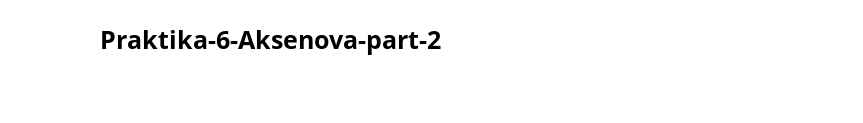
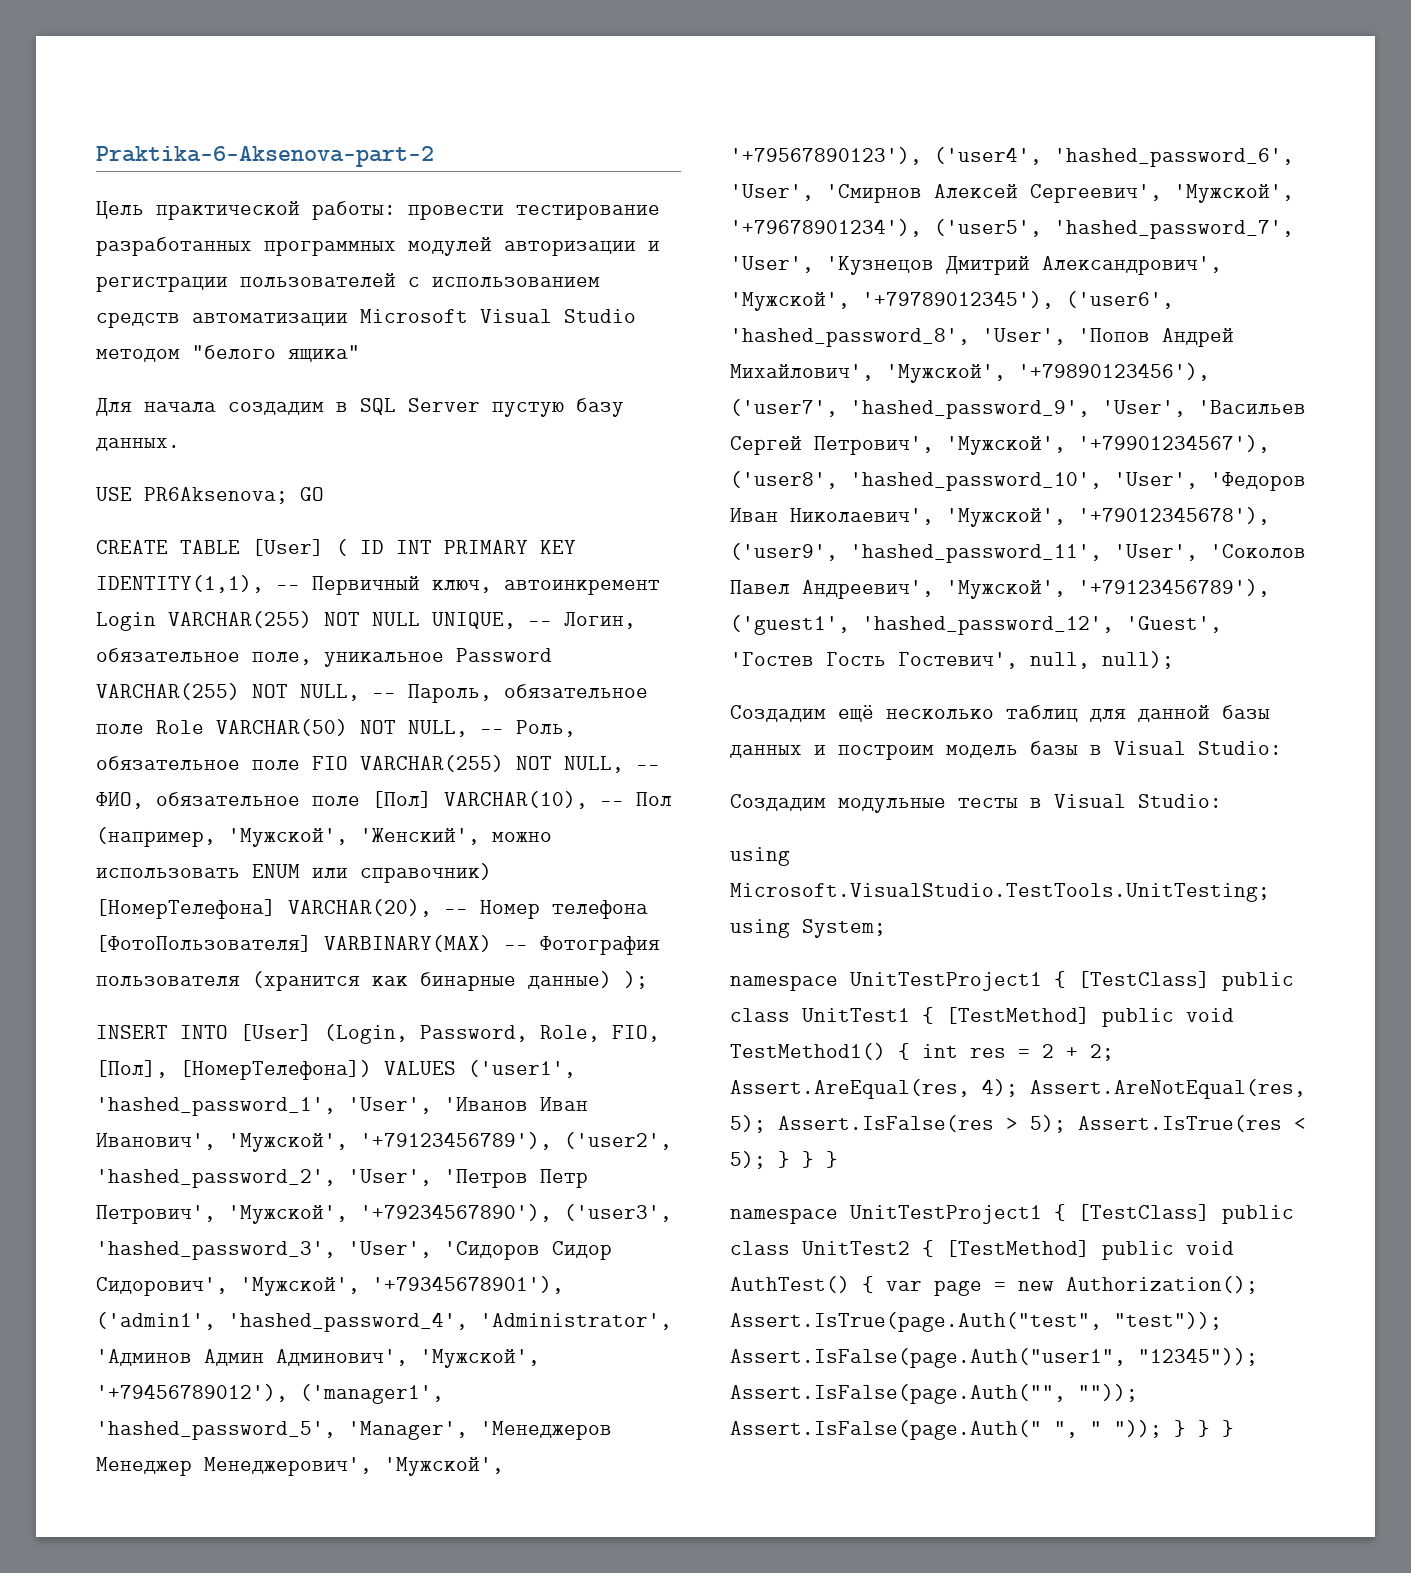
(441, 42) none -> [96,201,660,220] [96,237,660,256] [96,273,600,292] [96,309,636,328] [96,345,360,362] [96,398,624,417] [96,438,180,451] [96,487,324,504] [96,539,576,556] [96,575,660,595] [96,611,636,631] [96,648,552,667] [96,683,648,703] [96,719,576,737] [96,755,660,773] [96,791,672,809] [96,827,552,847] [96,863,492,883] [96,899,648,919] [96,935,660,955] [96,971,648,991] [96,1024,660,1044] [96,1060,576,1080] [96,1097,588,1116] [96,1132,672,1152] [96,1169,588,1188] [96,1204,672,1224] [96,1241,612,1260] [96,1276,564,1296] [96,1312,672,1332] [96,1349,540,1368] [96,1384,444,1404] [96,1421,612,1440] [96,1457,504,1476] [730,147,1294,167] [730,184,1294,203] [730,219,1294,239] [730,256,1222,275] [730,291,1174,311] [730,328,1234,347] [730,363,1210,383] [730,399,1306,419] [730,435,1270,455] [730,471,1306,491] [730,507,1270,527] [730,543,1306,563] [730,579,1270,599] [730,615,1222,635] [730,651,1174,669] [730,705,1270,722] [730,741,1282,760] [730,794,1222,813] [730,847,790,866] [730,883,1270,902] [730,919,886,938] [730,971,1294,991] [730,1007,1234,1027] [730,1043,1114,1061] [730,1079,1306,1099] [730,1115,1306,1133] [730,1151,838,1169] [730,1204,1294,1224] [730,1240,1234,1260] [730,1276,1258,1296] [730,1312,1222,1332] [730,1348,1258,1368] [730,1384,1138,1404] [730,1420,1234,1440] // Цель практической работы: провести тестирование разработанных программных модулей авторизации и регистрации пользователей с использованием средств автоматизации Microsoft Visual Studio методом "белого ящика" // Для начала создадим в SQL Server пустую базу данных. // USE PR6Aksenova; GO // CREATE TABLE [User] ( ID INT PRIMARY KEY IDENTITY(1,1), -- Первичный ключ, автоинкремент Login VARCHAR(255) NOT NULL UNIQUE, -- Логин, обязательное поле, уникальное Password VARCHAR(255) NOT NULL, -- Пароль, обязательное поле Role VARCHAR(50) NOT NULL, -- Роль, обязательное поле FIO VARCHAR(255) NOT NULL, -- ФИО, обязательное поле [Пол] VARCHAR(10), -- Пол (например, 'Мужской', 'Женский', можно использовать ENUM или справочник) [НомерТелефона] VARCHAR(20), -- Номер телефона [ФотоПользователя] VARBINARY(MAX) -- Фотография пользователя (хранится как бинарные данные) ); // INSERT INTO [User] (Login, Password, Role, FIO, [Пол], [НомерТелефона]) VALUES ('user1', 'hashed_password_1', 'User', 'Иванов Иван Иванович', 'Мужской', '+79123456789'), ('user2', 'hashed_password_2', 'User', 'Петров Петр Петрович', 'Мужской', '+79234567890'), ('user3', 'hashed_password_3', 'User', 'Сидоров Сидор Сидорович', 'Мужской', '+79345678901'), ('admin1', 'hashed_password_4', 'Administrator', 'Админов Админ Админович', 'Мужской', '+79456789012'), ('manager1', 'hashed_password_5', 'Manager', 'Менеджеров Менеджер Менеджерович', 'Мужской', '+79567890123'), ('user4', 'hashed_password_6', 'User', 'Смирнов Алексей Сергеевич', 'Мужской', '+79678901234'), ('user5', 'hashed_password_7', 'User', 'Кузнецов Дмитрий Александрович', 'Мужской', '+79789012345'), ('user6', 'hashed_password_8', 'User', 'Попов Андрей Михайлович', 'Мужской', '+79890123456'), ('user7', 'hashed_password_9', 'User', 'Васильев Сергей Петрович', 'Мужской', '+79901234567'), ('user8', 'hashed_password_10', 'User', 'Федоров Иван Николаевич', 'Мужской', '+79012345678'), ('user9', 'hashed_password_11', 'User', 'Соколов Павел Андреевич', 'Мужской', '+79123456789'), ('guest1', 'hashed_password_12', 'Guest', 'Гостев Гость Гостевич', null, null); // Создадим ещё несколько таблиц для данной базы данных и построим модель базы в Visual Studio: // Создадим модульные тесты в Visual Studio: // using Microsoft.VisualStudio.TestTools.UnitTesting; using System; // namespace UnitTestProject1 { [TestClass] public class UnitTest1 { [TestMethod] public void TestMethod1() { int res = 2 + 2; Assert.AreEqual(res, 4); Assert.AreNotEqual(res, 5); Assert.IsFalse(res > 5); Assert.IsTrue(res < 5); } } } // namespace UnitTestProject1 { [TestClass] public class UnitTest2 { [TestMethod] public void AuthTest() { var page = new Authorization(); Assert.IsTrue(page.Auth("test", "test")); Assert.IsFalse(page.Auth("user1", "12345")); Assert.IsFalse(page.Auth("", "")); Assert.IsFalse(page.Auth(" ", " ")); } } }

